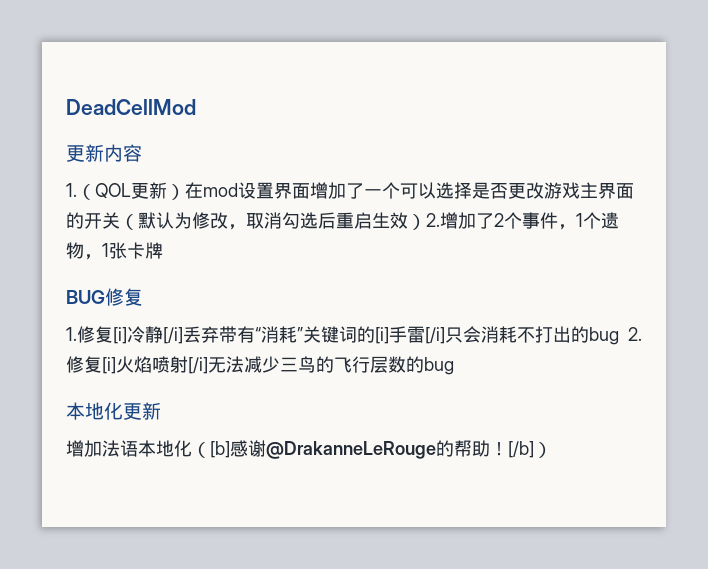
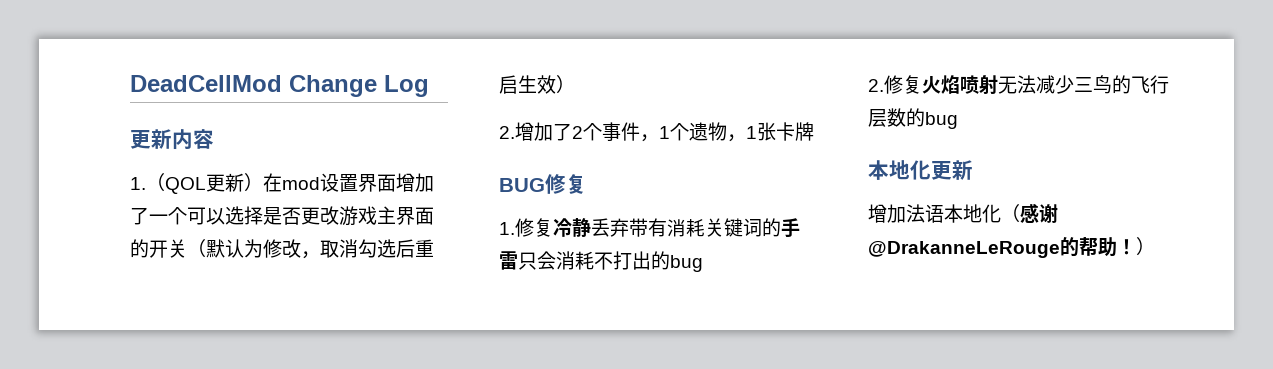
(196, 107) none -> [289,75,429,97] Change Log
(426, 222) none -> (575, 84) //
[113,326,445,344] [i]冷静[/i]丢弃带有“消耗”关键词的[i]手雷[/i] -> [553,218,800,238] [499,251,518,270] 冷静丢弃带有消耗关键词的手雷
(619, 336) none -> (703, 263) //
[102,357,116,374] [i] -> (922, 84) none
[188,357,208,374] [/i] -> (998, 85) none
[210,441,230,458] [b] -> (1020, 213) none
[508,441,534,458] [/b] -> (1136, 247) none

